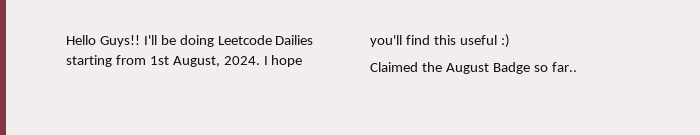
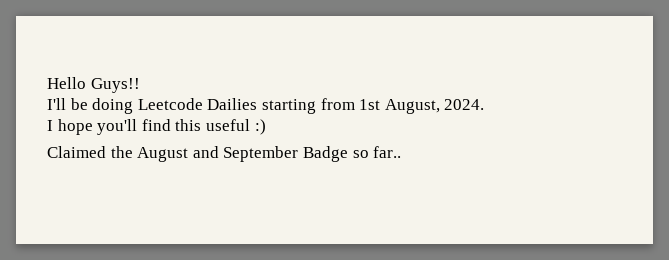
(140, 41) none -> (140, 85) //
(260, 60) none -> (485, 104) //
(489, 68) none -> [192,146,299,162] and September

